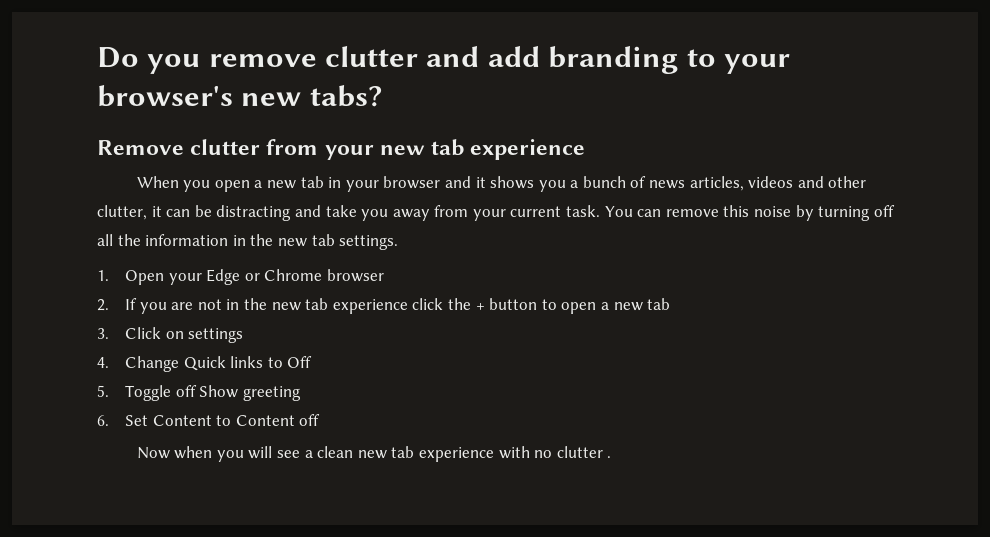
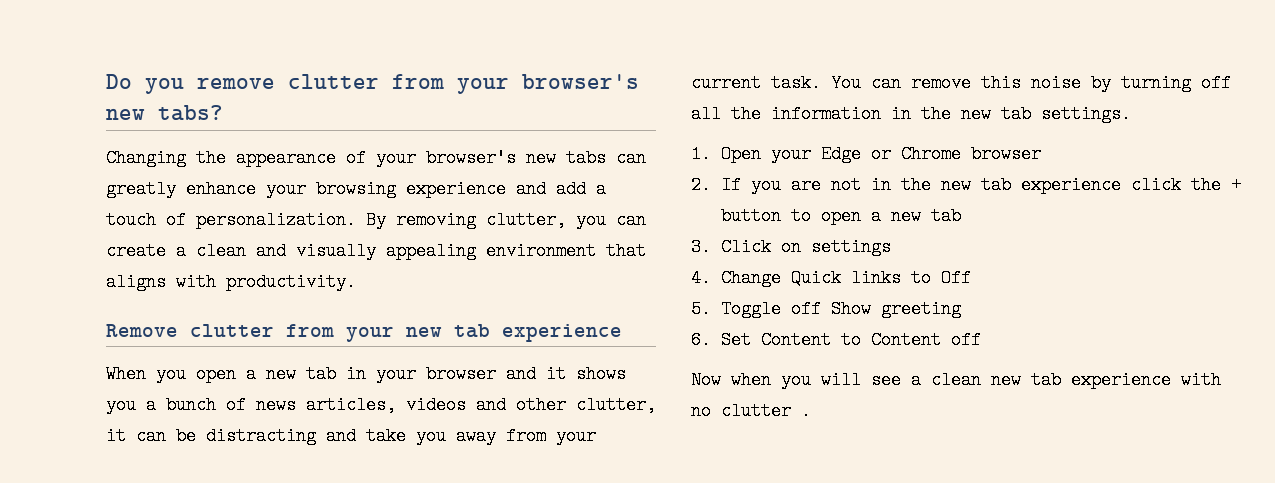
[426,46,716,74] and add branding to -> [392,74,444,89] from
(382, 96) none -> [106,149,646,167] [106,180,606,198] [106,211,646,229] [106,242,646,260] [106,273,356,291] // Changing the appearance of your browser's new tabs can greatly enhance your browsing experience and add a touch of personalization. By removing clutter, you can create a clean and visually appealing environment that aligns with productivity.

